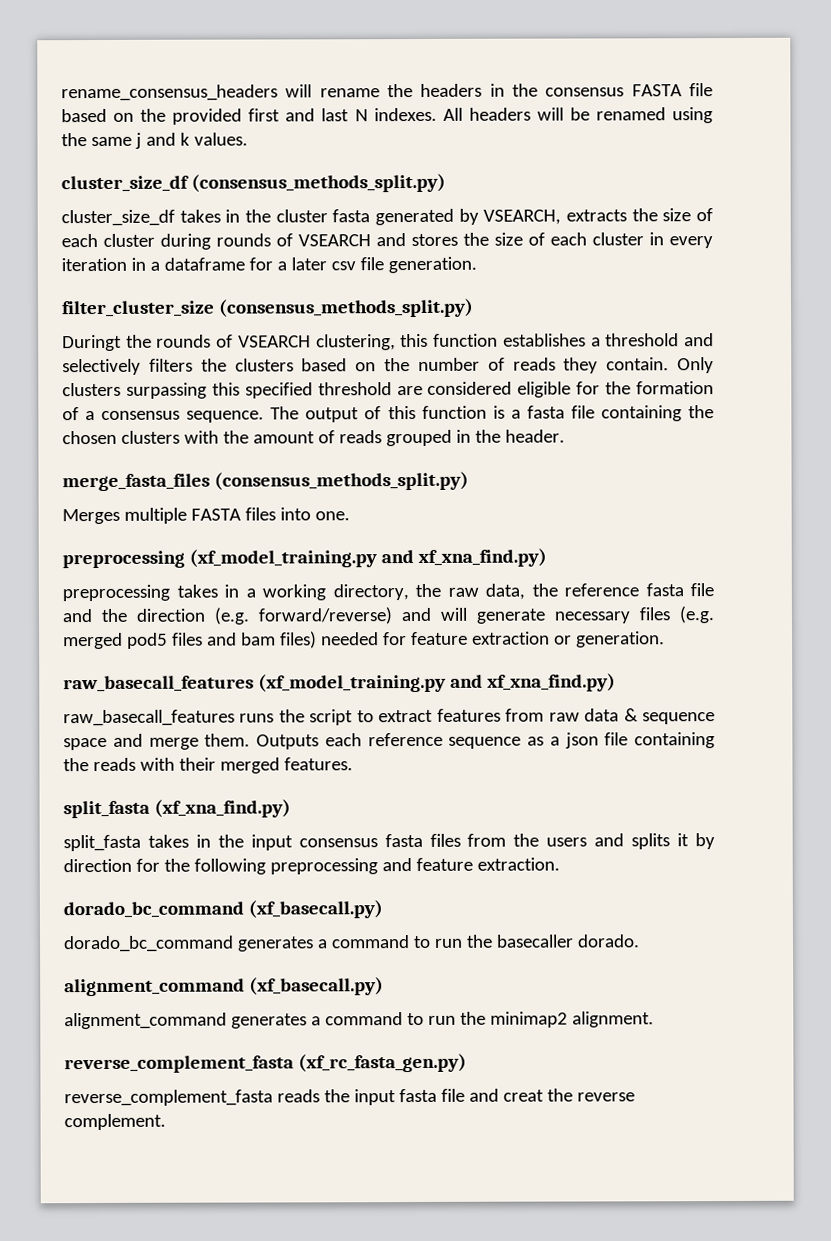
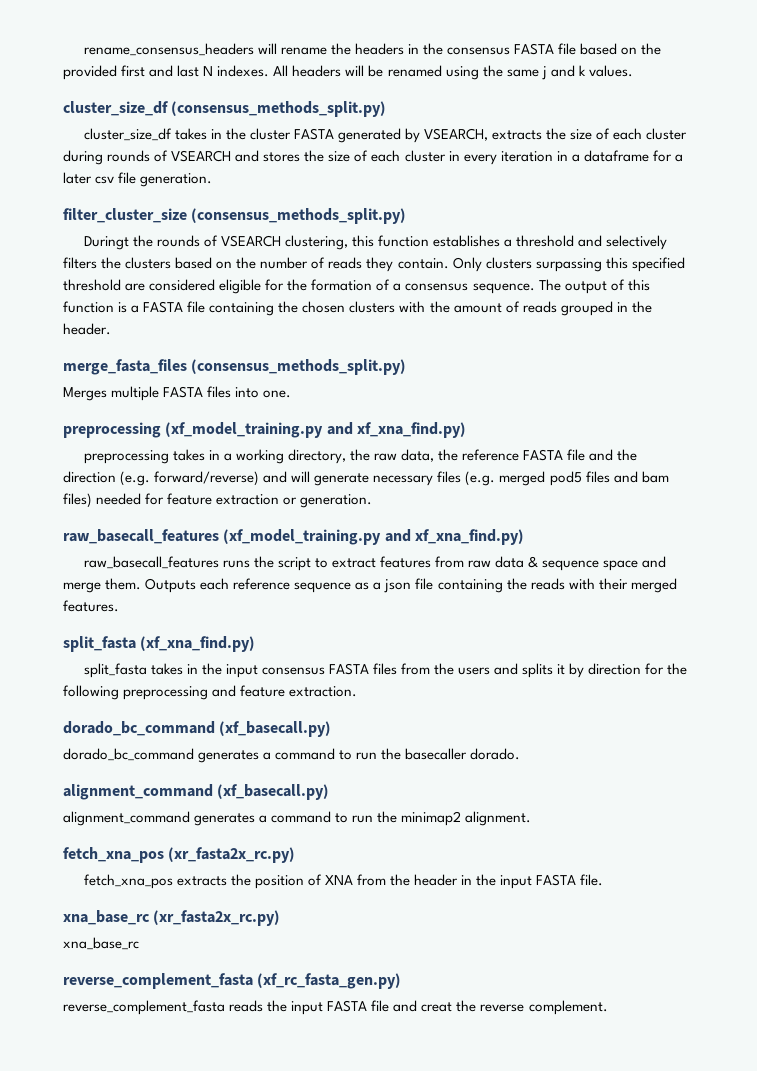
[332,209,371,223] fasta -> [293,128,334,140] FASTA
[526,405,565,419] fasta -> [143,301,184,313] FASTA
[645,583,684,597] fasta -> [523,449,564,461] FASTA
[384,833,423,848] fasta -> [328,663,369,675] FASTA
(654, 1019) none -> [63,847,296,863] [83,874,604,889] [63,910,281,926] [63,937,139,950] // fetch_xna_pos (xr_fasta2x_rc.py) // fetch_xna_pos extracts the position of XNA from the header in the input FASTA file. // xna_base_rc (xr_fasta2x_rc.py) // xna_base_rc
[398,1088,437,1103] fasta -> [327,1000,368,1012] FASTA

